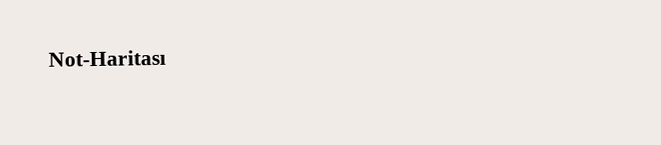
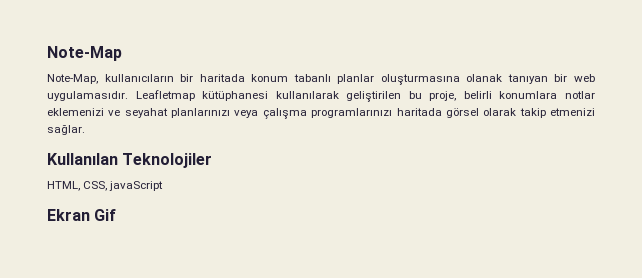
[48,49,166,67] Not-Haritası -> [47,46,122,61] [47,74,595,85] [47,90,595,102] [47,108,595,119] [47,125,85,135] [47,153,213,168] [47,181,164,191] [47,209,117,221] Note-Map // Note-Map, kullanıcıların bir haritada konum tabanlı planlar oluşturmasına olanak tanıyan bir web uygulamasıdır. Leafletmap kütüphanesi kullanılarak geliştirilen bu proje, belirli konumlara notlar eklemenizi ve seyahat planlarınızı veya çalışma programlarınızı haritada görsel olarak takip etmenizi sağlar. // Kullanılan Teknolojiler // HTML, CSS, javaScript // Ekran Gif

